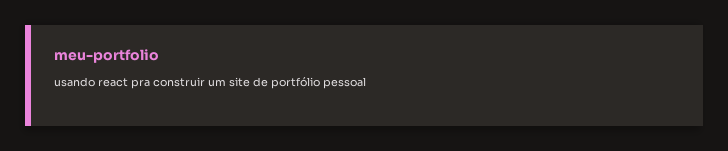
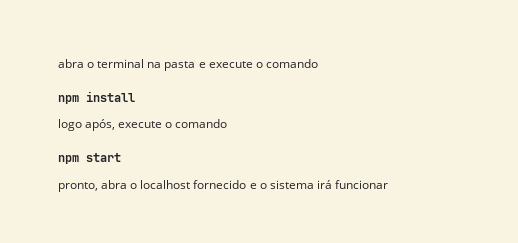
[54,49,159,63] [54,77,366,89] meu-portfolio // usando react pra construir um site de portfólio pessoal -> [58,59,318,71] [58,91,135,104] [58,119,228,131] [58,153,121,164] [58,180,388,192] abra o terminal na pasta e execute o comando // npm install // logo após, execute o comando // npm start // pronto, abra o localhost fornecido e o sistema irá funcionar

